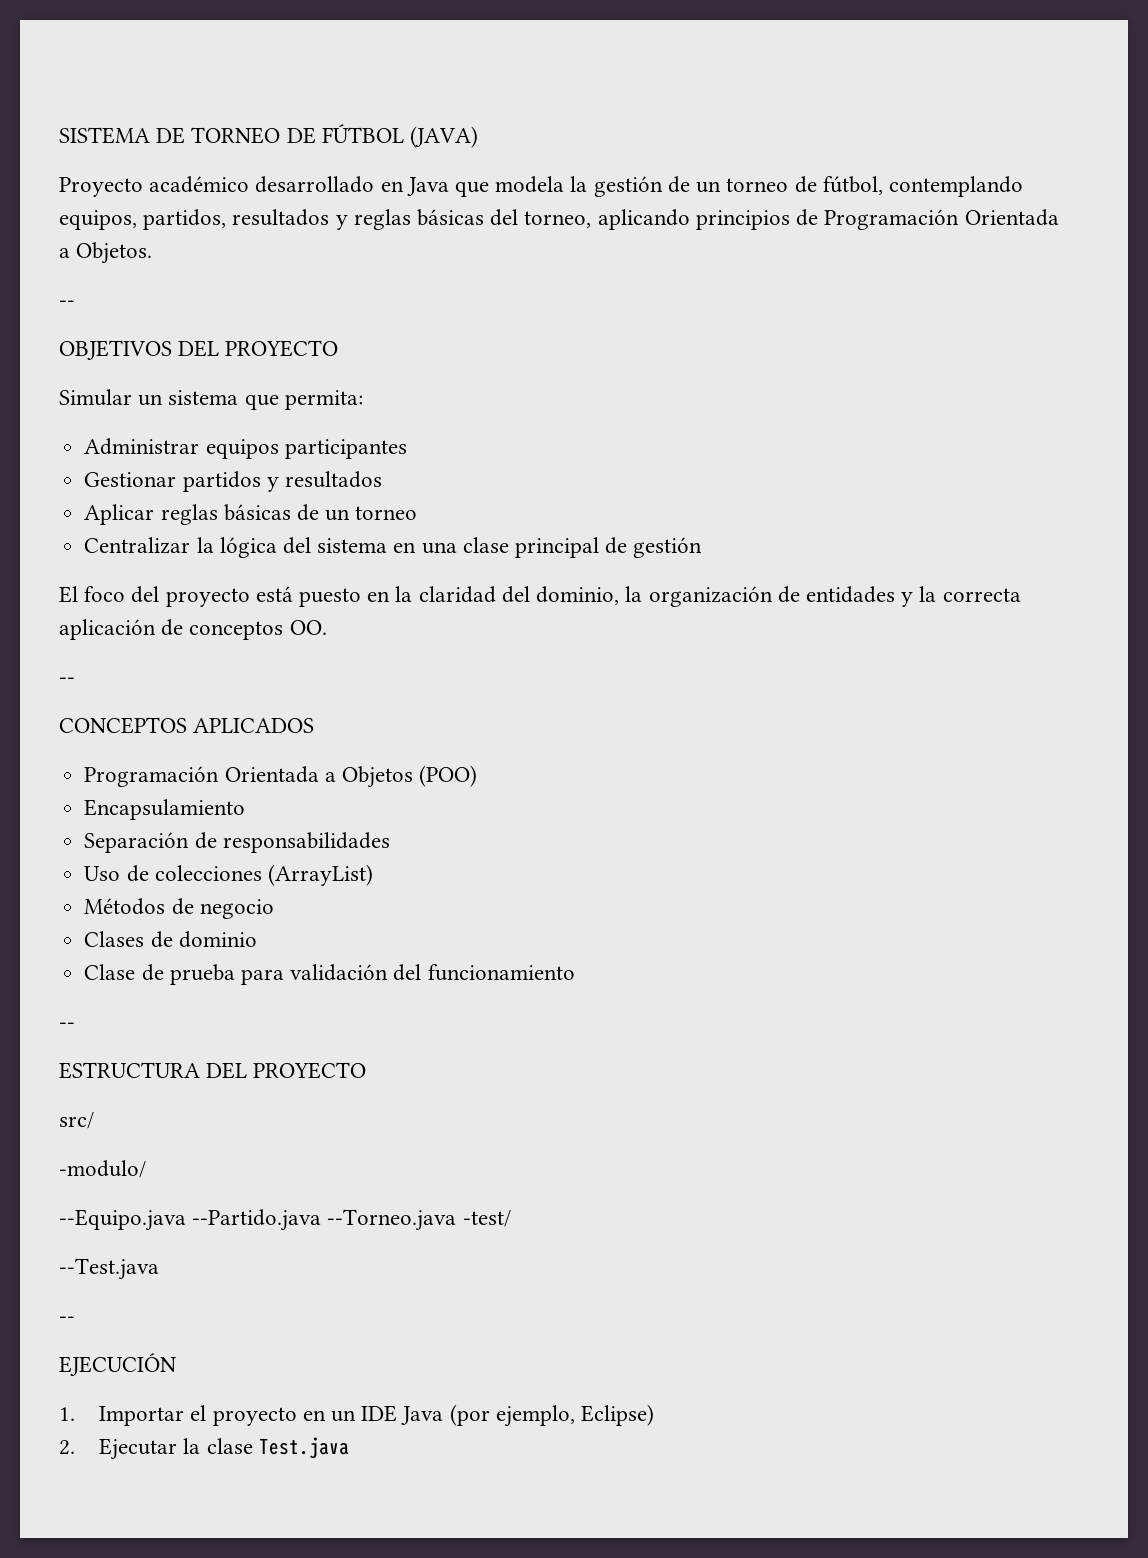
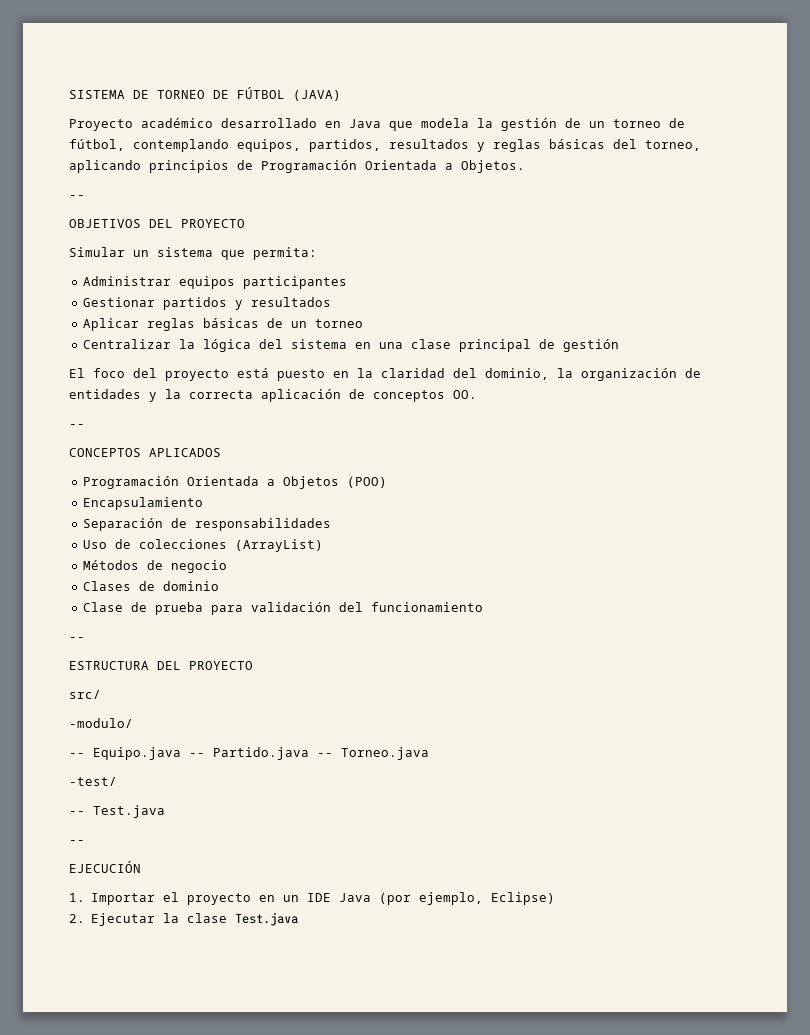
[59,1209,457,1231] --Equipo.java --Partido.java --Torneo.java -> [69,747,429,760] -- Equipo.java -- Partido.java -- Torneo.java //
[59,1258,159,1280] --Test.java -> [69,805,165,818] -- Test.java

